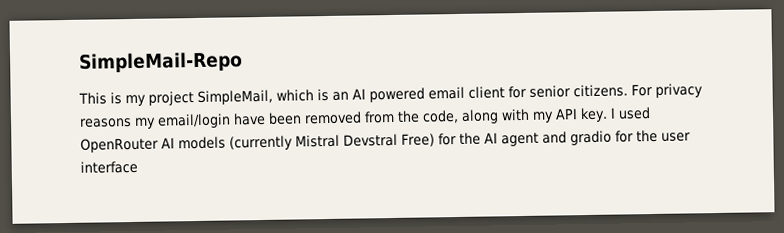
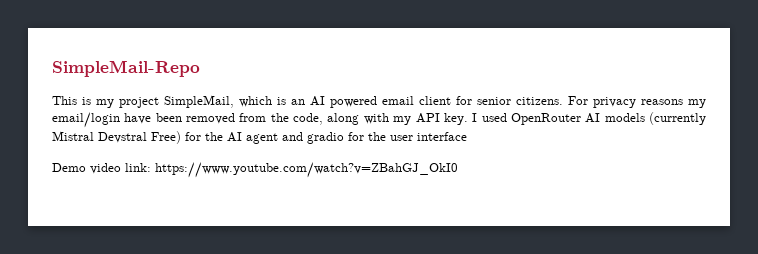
(138, 167) none -> [52,162,458,178] // Demo video link: https://www.youtube.com/watch?v=ZBahGJ_OkI0

